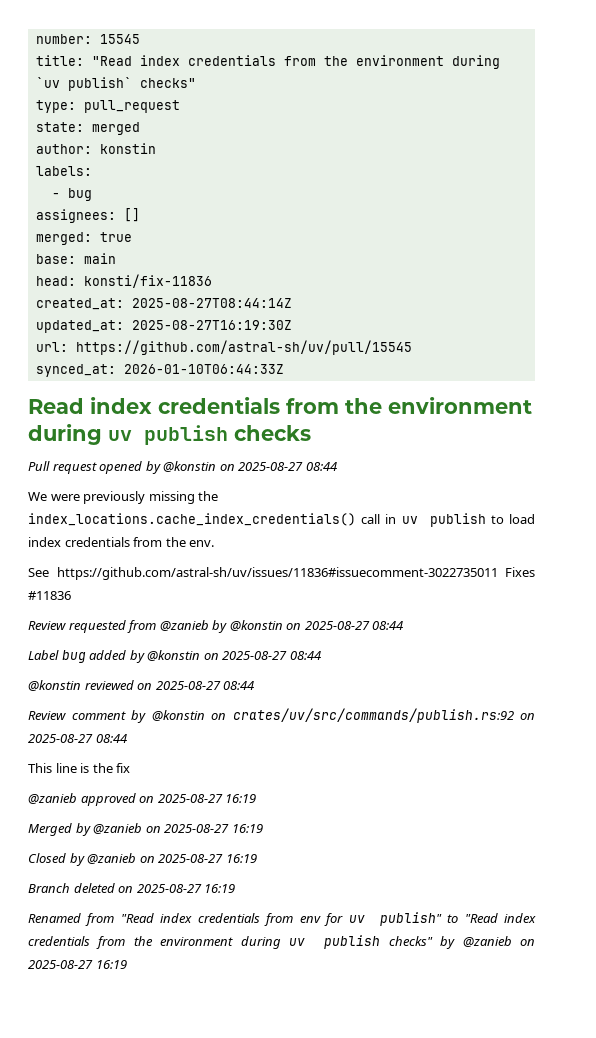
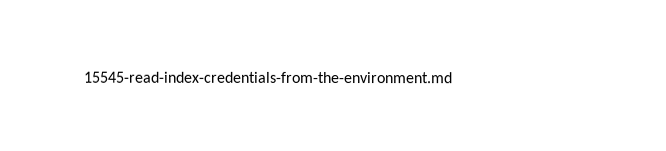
[35,34,140,44] [35,55,500,69] [35,77,196,91] [35,100,180,113] [35,122,140,135] [35,143,156,154] [35,166,92,176] [51,188,92,201] [35,208,140,223] [35,232,132,245] [35,253,116,264] [35,274,212,288] [35,298,292,310] [35,320,292,333] [35,340,412,355] [35,364,284,377] [28,397,532,414] [28,424,311,445] [28,461,337,474] [28,491,219,504] [28,513,535,527] [28,537,215,547] [28,567,535,580] [28,591,71,600] [28,620,404,633] [28,650,321,663] [28,680,255,691] [28,708,535,723] [28,734,127,743] [28,763,131,773] [28,793,257,806] [28,823,263,836] [28,853,257,866] [28,883,236,893] [28,912,537,926] [28,935,535,949] [28,960,127,969] number: 15545 // title: "Read index credentials from the environment during `uv publish` checks" // type: pull_request // state: merged // author: konstin // labels: // - bug // assignees: [] // merged: true // base: main // head: konsti/fix-11836 // created_at: 2025-08-27T08:44:14Z // updated_at: 2025-08-27T16:19:30Z // url: https://github.com/astral-sh/uv/pull/15545 // synced_at: 2026-01-10T06:44:33Z // Read index credentials from the environment during uv publish checks // Pull request opened by @konstin on 2025-08-27 08:44 // We were previously missing the index_locations.cache_index_credentials() call in uv publish to load index credentials from the env. // See https://github.com/astral-sh/uv/issues/11836#issuecomment-3022735011 Fixes #11836 // Review requested from @zanieb by @konstin on 2025-08-27 08:44 // Label bug added by @konstin on 2025-08-27 08:44 // @konstin reviewed on 2025-08-27 08:44 // Review comment by @konstin on crates/uv/src/commands/publish.rs:92 on 2025-08-27 08:44 // This line is the fix // @zanieb approved on 2025-08-27 16:19 // Merged by @zanieb on 2025-08-27 16:19 // Closed by @zanieb on 2025-08-27 16:19 // Branch deleted on 2025-08-27 16:19 // Renamed from "Read index credentials from env for uv publish" to "Read index credentials from the environment during uv publish checks" by @zanieb on 2025-08-27 16:19 -> [83,71,453,84] 15545-read-index-credentials-from-the-environment.md

